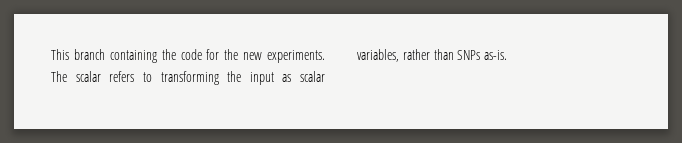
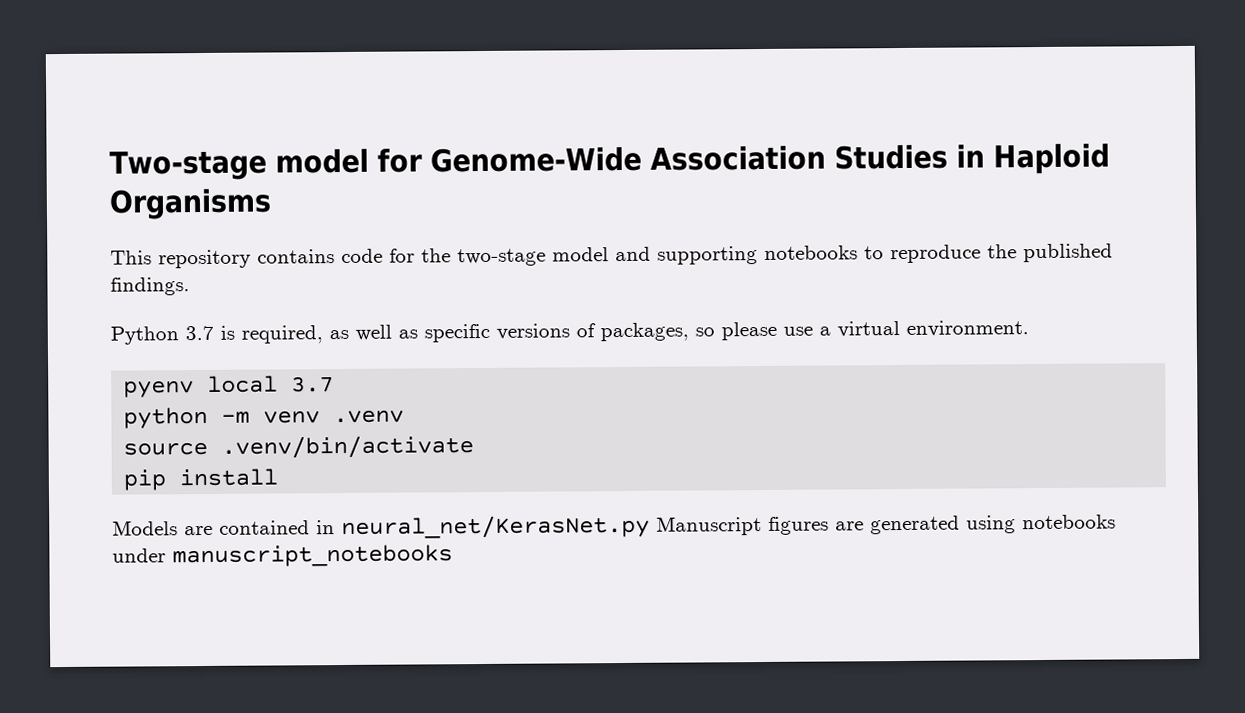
[51,49,325,63] [51,71,325,85] [357,49,508,62] This branch containing the code for the new experiments. The scalar refers to transforming the input as scalar variables, rather than SNPs as-is. -> [109,143,1110,181] [109,188,272,220] [110,243,1113,269] [110,277,190,296] [110,320,1029,345] [123,375,335,398] [123,406,405,429] [123,435,475,459] [123,468,279,491] [112,514,1116,540] [112,544,453,568] Two-stage model for Genome-Wide Association Studies in Haploid Organisms // This repository contains code for the two-stage model and supporting notebooks to reproduce the published findings. // Python 3.7 is required, as well as specific versions of packages, so please use a virtual environment. // pyenv local 3.7 // python -m venv .venv // source .venv/bin/activate // pip install // Models are contained in neural_net/KerasNet.py Manuscript figures are generated using notebooks under manuscript_notebooks

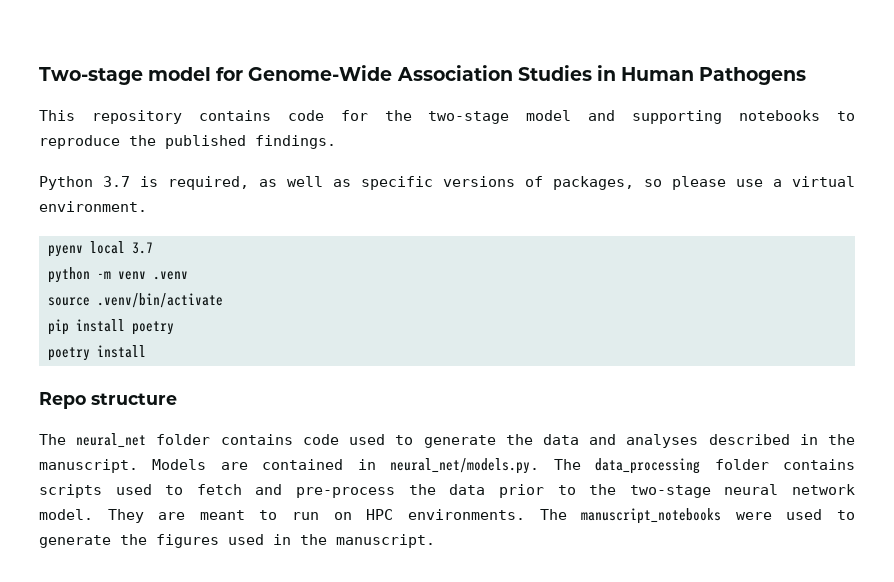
[992,143,1110,175] [109,188,272,220] Haploid Organisms -> [620,67,807,85] Human Pathogens
[112,514,1116,540] [112,544,453,568] // Models are contained in neural_net/KerasNet.py Manuscript figures are generated using notebooks under manuscript_notebooks -> [131,321,174,335] [47,345,146,361] [39,392,177,409] [39,433,855,448] [39,458,856,474] [39,484,856,498] [39,508,856,524] [39,534,435,548] poetry // poetry install // Repo structure // The neural_net folder contains code used to generate the data and analyses described in the manuscript. Models are contained in neural_net/models.py. The data_processing folder contains scripts used to fetch and pre-process the data prior to the two-stage neural network model. They are meant to run on HPC environments. The manuscript_notebooks were used to generate the figures used in the manuscript.

